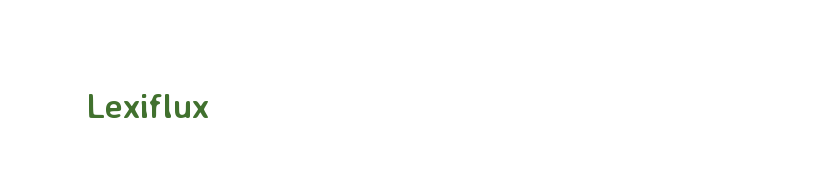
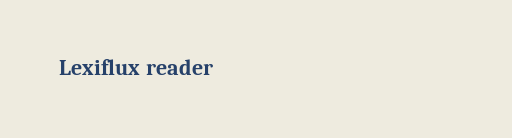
(209, 106) none -> [145,59,213,75] reader

